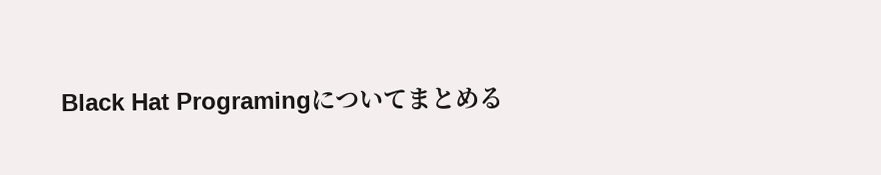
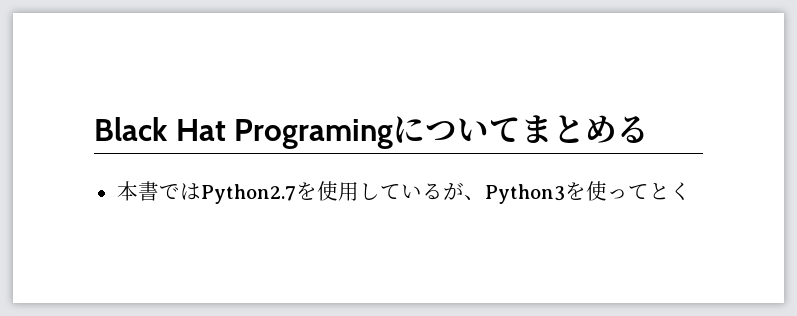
(504, 98) none -> [116,181,691,204] // 本書ではPython2.7を使用しているが、Python3を使ってとく

